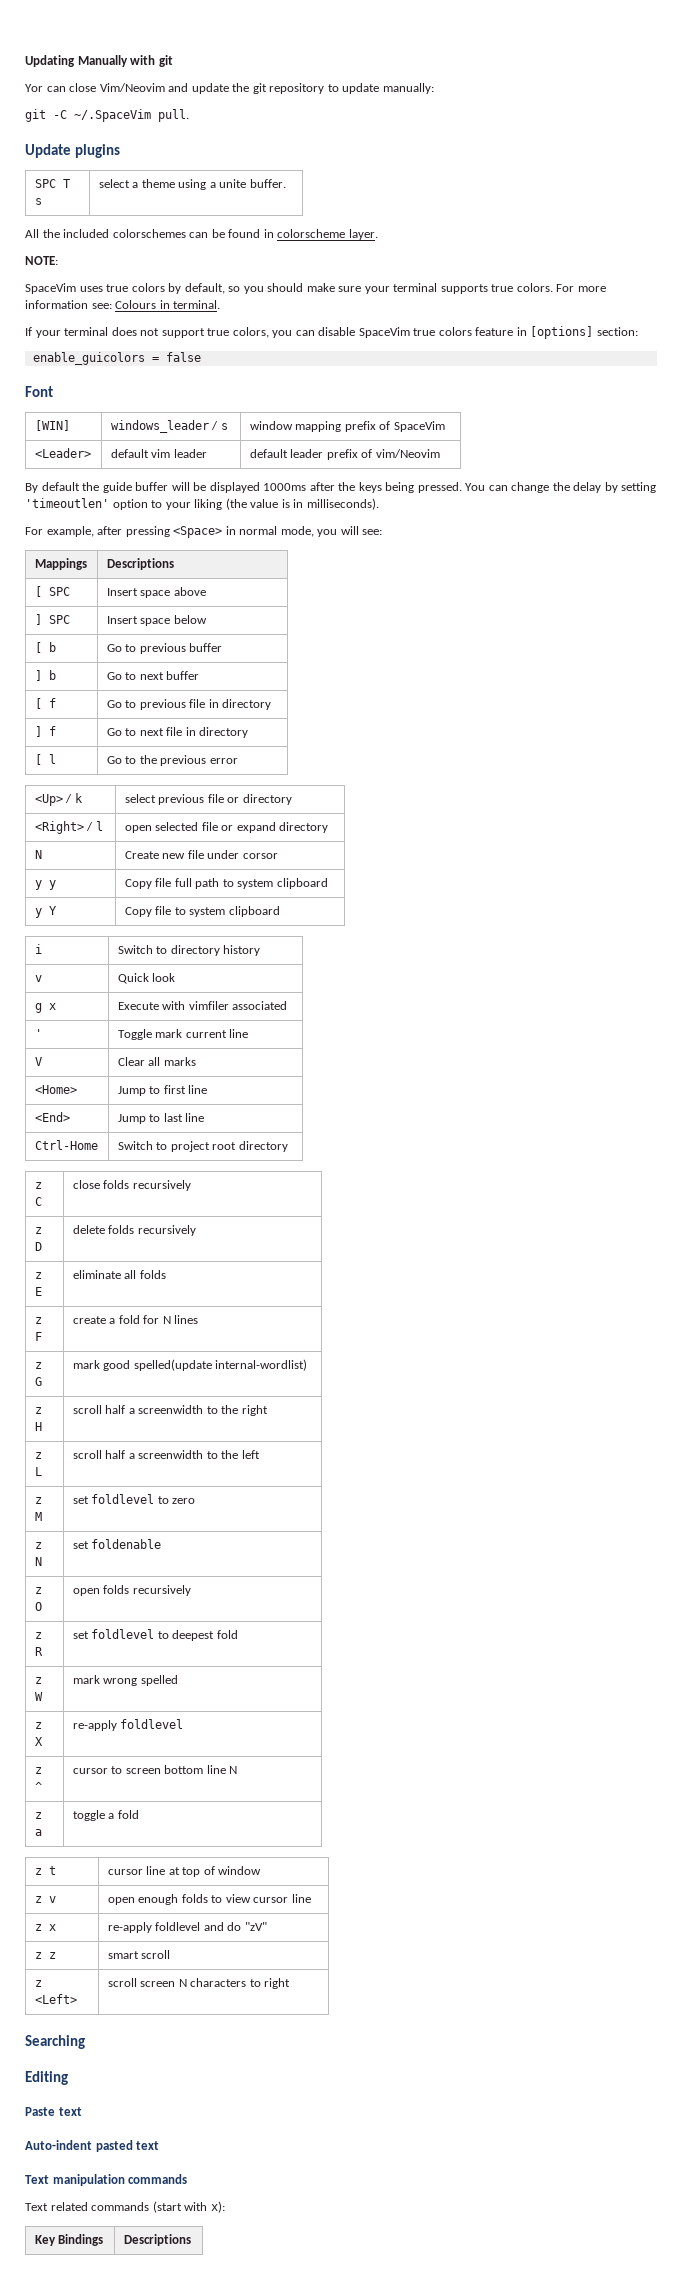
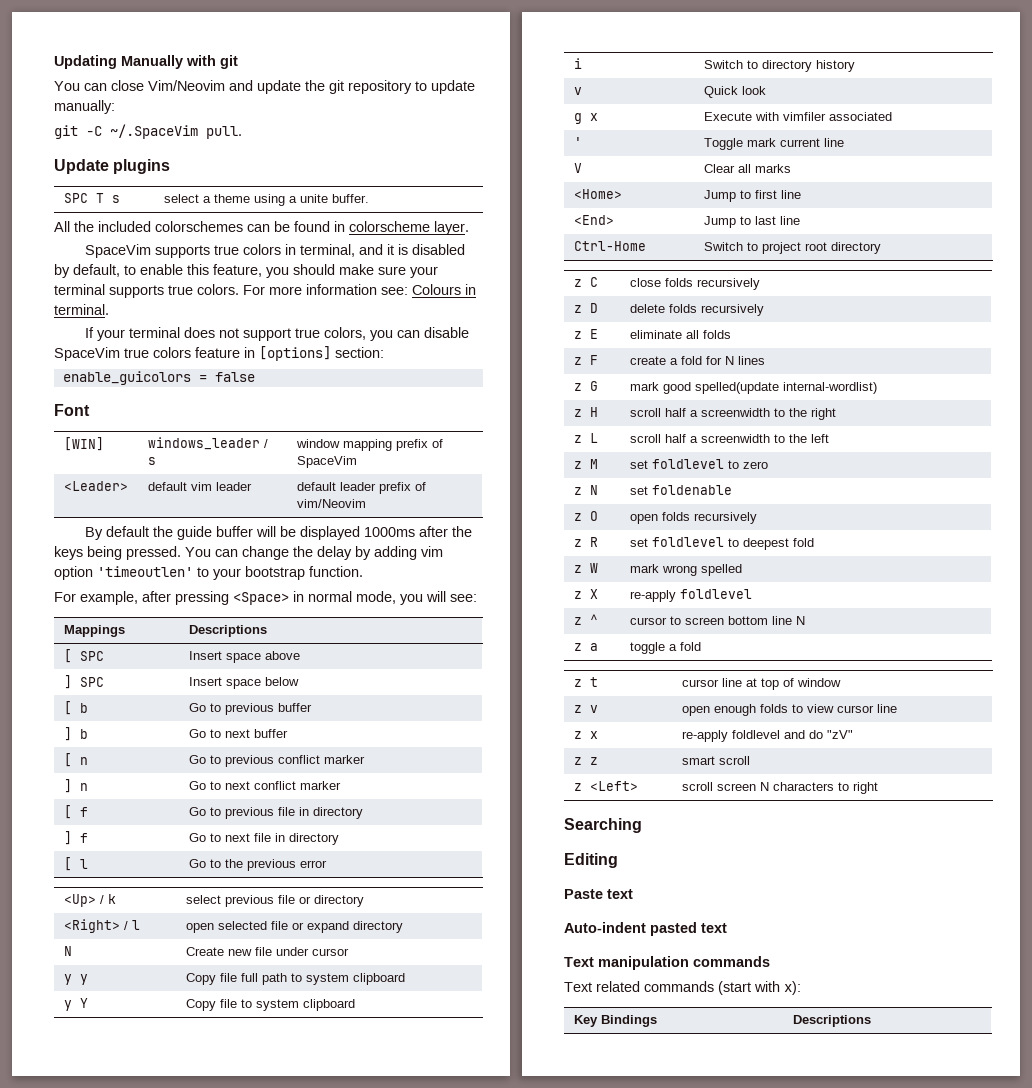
[25,84,43,92] Yor -> [54,81,80,91] You
[25,256,58,265] [25,283,241,294] // NOTE: // SpaceVim uses true colors by default, so -> [84,244,465,258] [54,264,262,278] // SpaceVim supports true colors in terminal, and it is disabled by default, to enable this feature,
[621,482,657,493] [25,498,379,510] setting 'timeoutlen' option to your liking (the value is in milliseconds). -> [374,546,443,560] [54,566,363,580] adding vim option 'timeoutlen' to your bootstrap function.
(200, 675) none -> [63,753,88,767] [188,755,365,767] [63,779,88,793] [188,781,341,790] // [ n | Go to previous conflict marker // ] n | Go to next conflict marker
[242,853,278,859] corsor -> [311,948,349,956] cursor

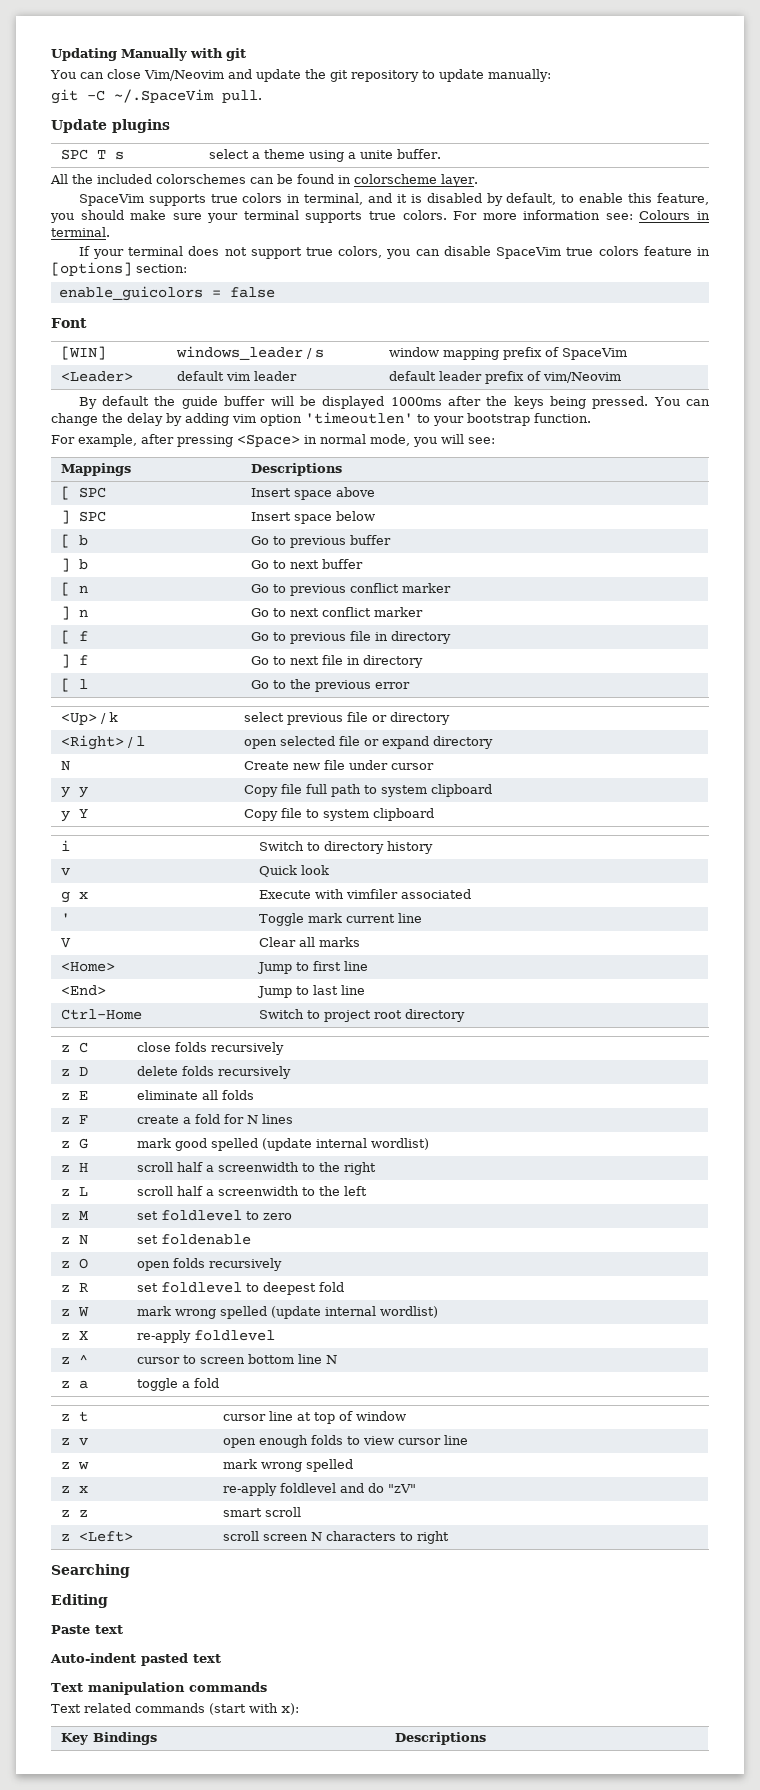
[694,382,877,394] spelled(update internal-wordlist) -> [210,1138,429,1151] spelled (update internal wordlist)
(742, 570) none -> [270,1306,438,1319] (update internal wordlist)
(897, 708) none -> [60,1462,89,1470] [222,1459,353,1472] // z w | mark wrong spelled

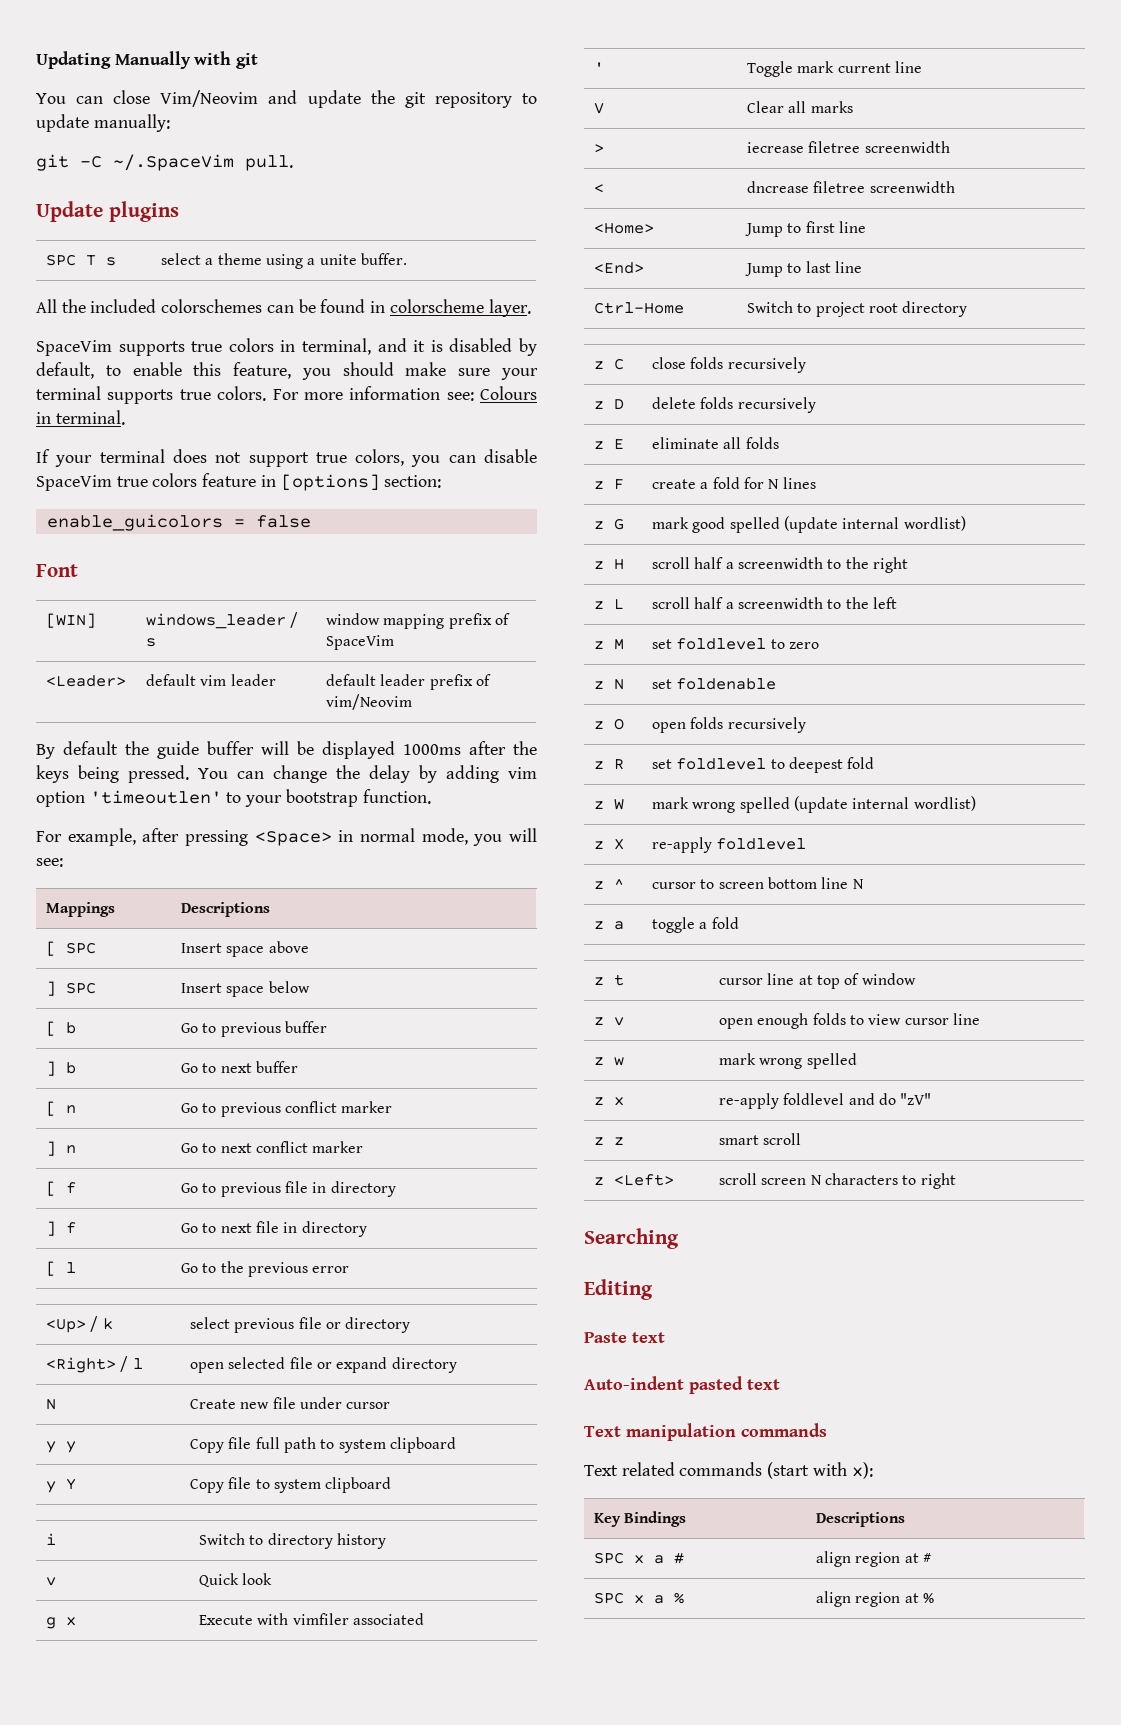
(360, 942) none -> [593,144,604,153] [746,141,950,153] [593,184,604,193] [746,181,955,193] // > | iecrease filetree screenwidth // < | dncrease filetree screenwidth
(486, 1738) none -> [593,1552,684,1564] [815,1551,931,1567] [593,1592,684,1604] [815,1591,934,1607] // SPC x a # | align region at # // SPC x a % | align region at %

